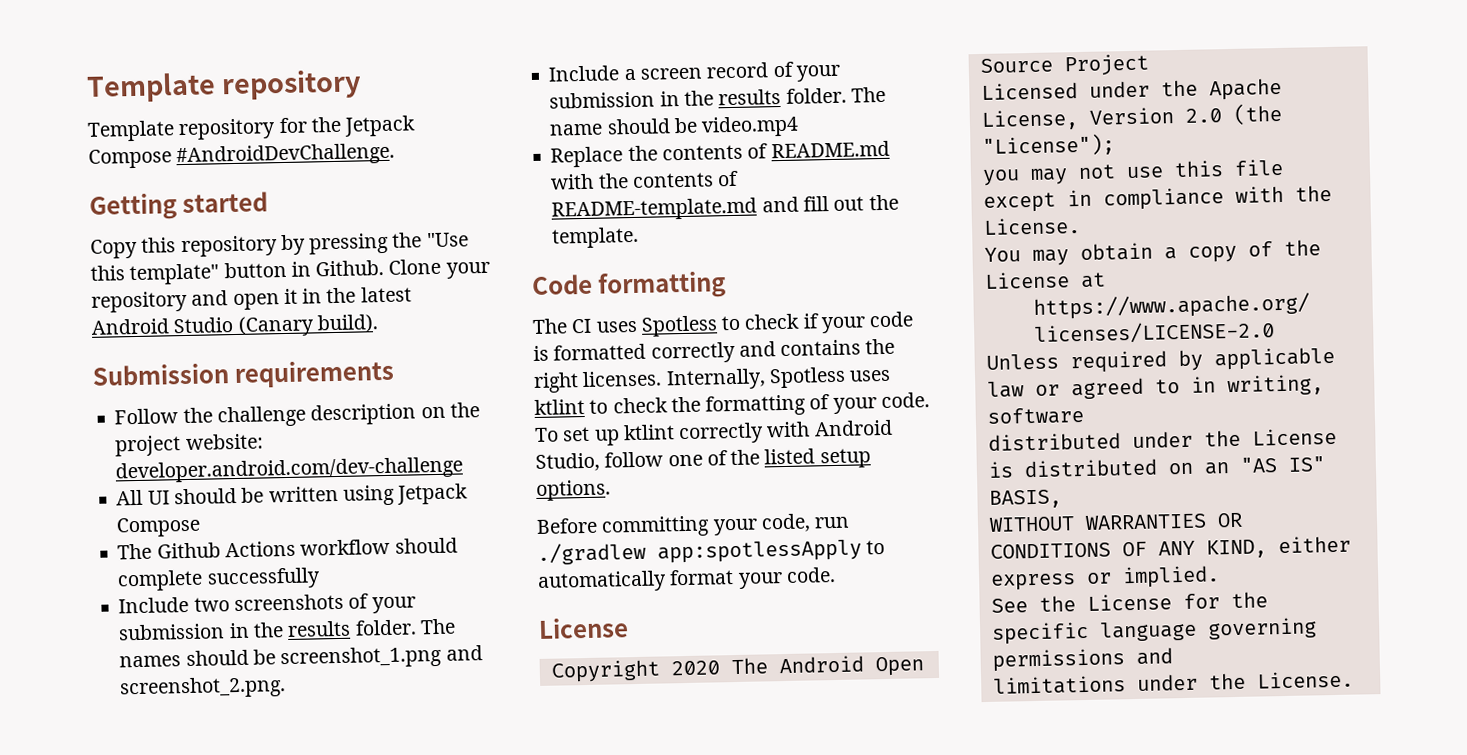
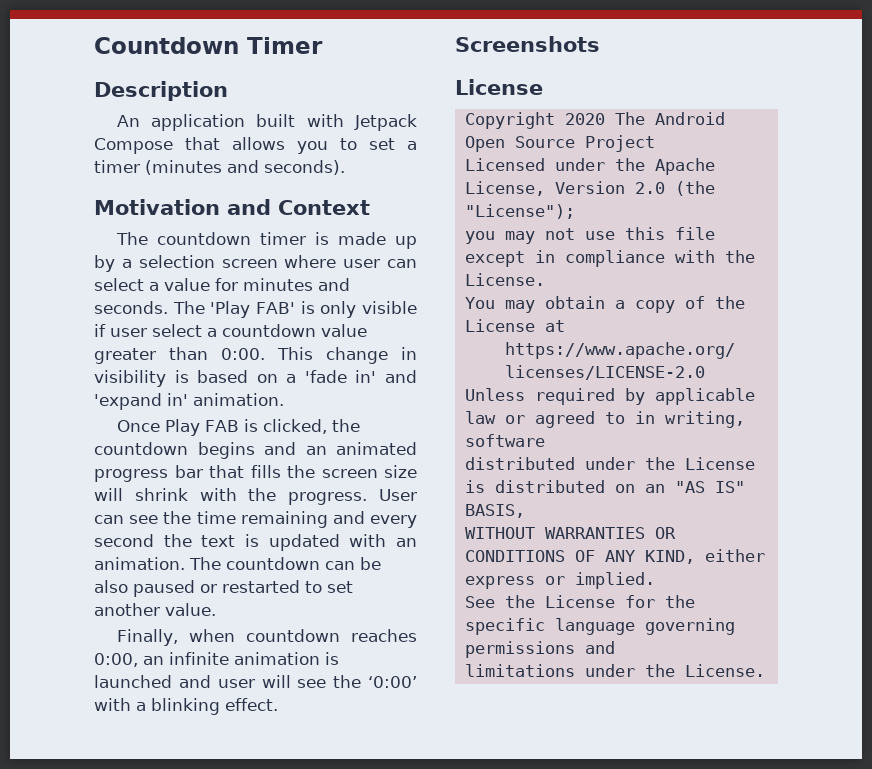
[86,69,363,103] [87,115,417,142] [88,142,396,169] [89,191,269,221] [90,232,469,259] [90,258,490,286] [91,286,412,313] [91,314,379,337] [92,359,396,389] [114,402,480,428] [115,433,264,457] [115,456,464,484] [116,483,469,506] [116,516,202,538] [117,537,458,560] [117,567,321,592] [118,593,416,614] [118,618,456,641] [119,645,483,670] [119,676,287,700] [548,61,841,82] [549,86,886,109] [549,115,800,138] [550,140,890,168] [550,170,740,190] [551,194,899,222] [551,226,640,249] [531,271,727,300] [532,311,915,337] [533,338,896,364] [533,366,892,394] [534,392,930,417] [534,419,893,446] [535,448,871,472] [536,479,611,501] [536,513,851,538] [537,539,886,565] [537,567,836,593] Template repository // Template repository for the Jetpack Compose #AndroidDevChallenge. // Getting started // Copy this repository by pressing the "Use this template" button in Github. Clone your repository and open it in the latest Android Studio (Canary build). // Submission requirements // Follow the challenge description on the project website: developer.android.com/dev-challenge // All UI should be written using Jetpack Compose // The Github Actions workflow should complete successfully // Include two screenshots of your submission in the results folder. The names should be screenshot_1.png and screenshot_2.png. // Include a screen record of your submission in the results folder. The name should be video.mp4 // Replace the contents of README.md with the contents of README-template.md and fill out the template. // Code formatting // The CI uses Spotless to check if your code is formatted correctly and contains the right licenses. Internally, Spotless uses ktlint to check the formatting of your code. To set up ktlint correctly with Android Studio, follow one of the listed setup options. // Before committing your code, run ./gradlew app:spotlessApply to automatically format your code. -> [94,37,323,54] [94,81,228,101] [116,114,417,131] [94,137,417,154] [94,160,345,175] [94,199,370,215] [115,232,417,249] [94,255,417,272] [94,278,350,291] [94,301,417,318] [94,324,367,337] [94,347,417,364] [94,370,417,387] [94,393,284,410] [116,419,360,436] [94,442,417,459] [94,465,417,482] [94,488,418,505] [94,511,417,528] [94,534,417,551] [94,557,381,570] [94,580,353,597] [94,603,216,616] [116,629,417,646] [94,652,339,667] [94,675,417,688] [94,698,278,715] [455,36,600,52] Countdown Timer // Description // An application built with Jetpack Compose that allows you to set a timer (minutes and seconds). // Motivation and Context // The countdown timer is made up by a selection screen where user can select a value for minutes and seconds. The 'Play FAB' is only visible if user select a countdown value greater than 0:00. This change in visibility is based on a 'fade in' and 'expand in' animation. // Once Play FAB is clicked, the countdown begins and an animated progress bar that fills the screen size will shrink with the progress. User can see the time remaining and every second the text is updated with an animation. The countdown can be also paused or restarted to set another value. // Finally, when countdown reaches 0:00, an infinite animation is launched and user will see the ‘0:00’ with a blinking effect. // Screenshots

